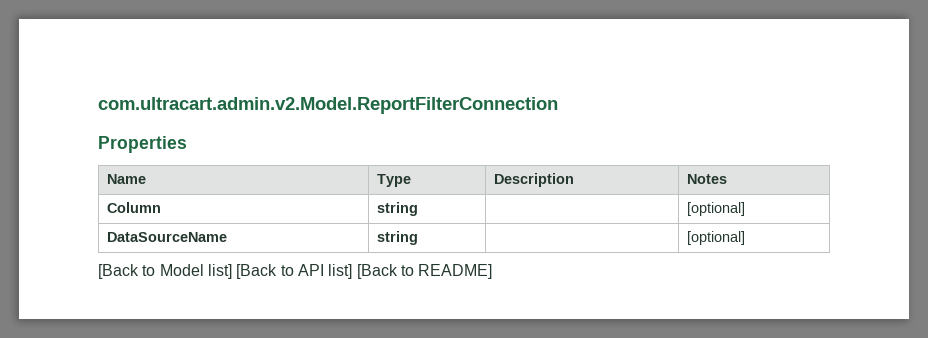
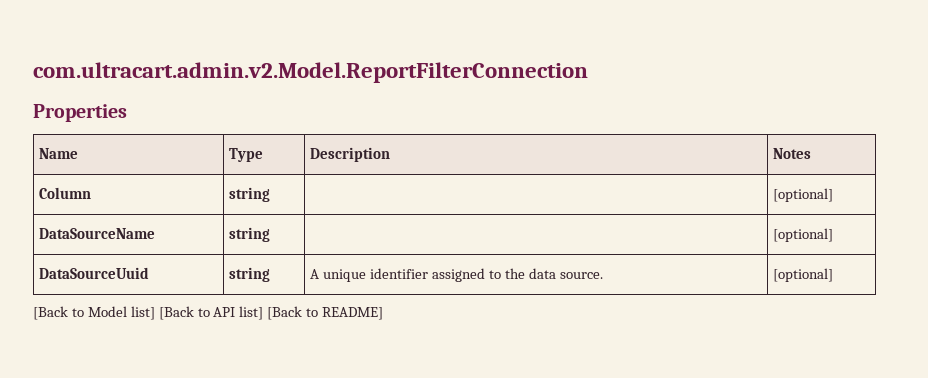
(746, 238) none -> [39,267,150,279] [229,267,271,282] [310,268,603,282] [773,268,834,282] // DataSourceUuid | string | A unique identifier assigned to the data source. | [optional]

